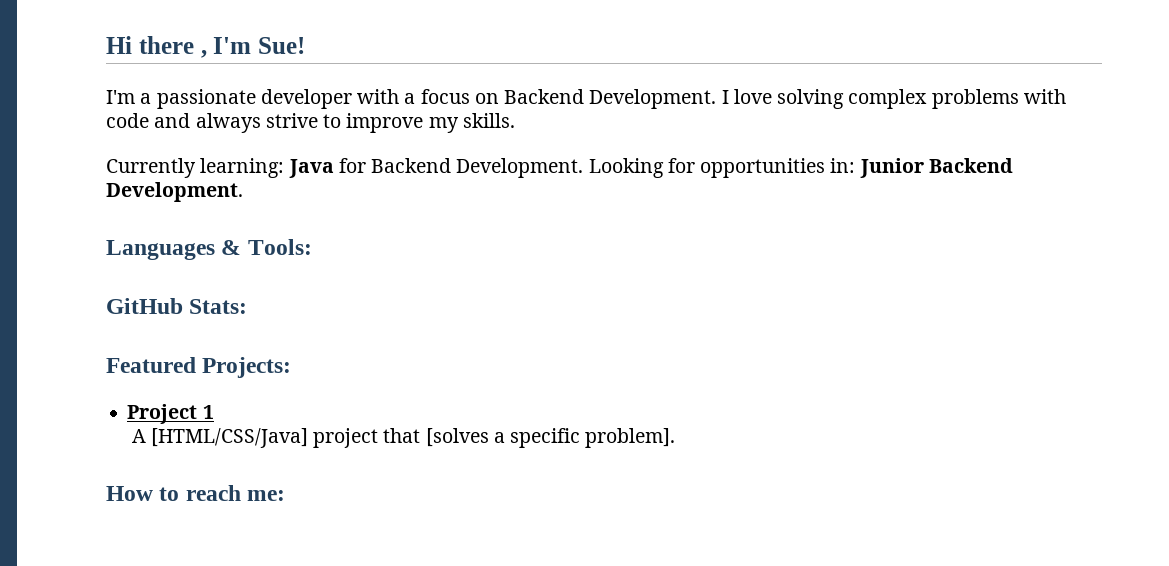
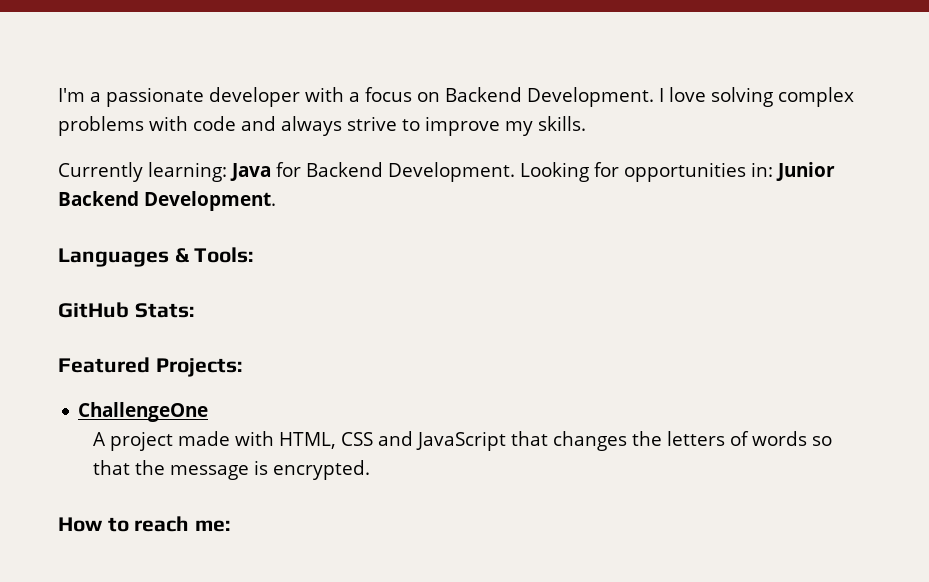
[106,36,305,58] Hi there , I'm Sue! // -> (58, 95) none
[127,404,214,424] Project 1 -> [78,402,209,422] ChallengeOne
[150,428,676,448] [HTML/CSS/Java] project that [solves a specific problem]. -> [110,431,833,451] [93,460,371,480] project made with HTML, CSS and JavaScript that changes the letters of words so that the message is encrypted.

